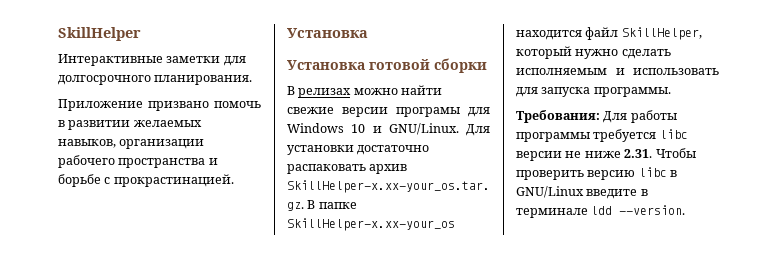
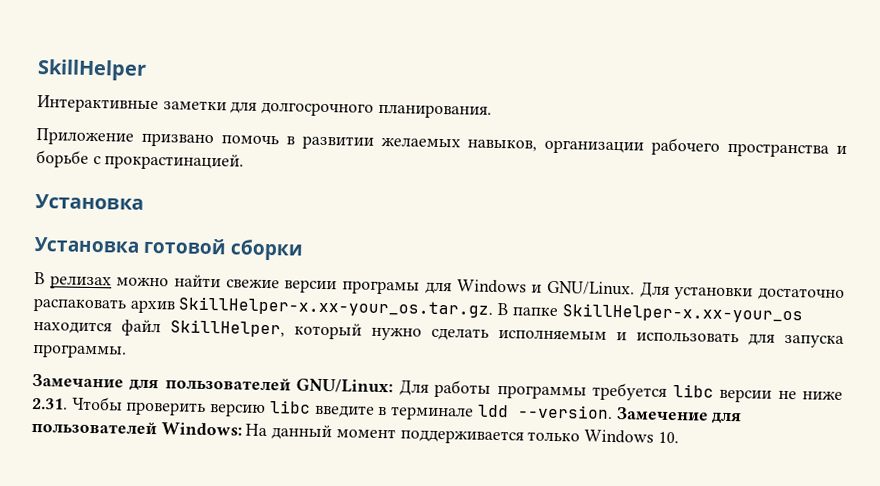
[351,124,366,133] 10 -> (527, 286) none
[516,110,600,123] Требования: -> [32,373,394,394] Замечание для пользователей GNU/Linux:
[670,170,678,177] [516,186,584,198] в GNU/Linux -> (311, 407) none
(686, 210) none -> [615,407,743,425] [31,419,679,445] Замечение для пользователей Windows: На данный момент поддерживается только Windows 10.

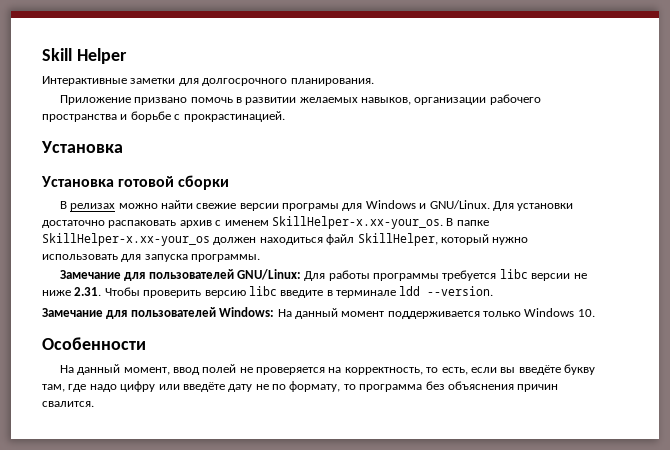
[37,59,147,81] SkillHelper -> [42,48,127,64] Skill Helper
[178,296,494,318] SkillHelper-x.xx-your_os.tar.gz. -> [215,216,443,229] с именем SkillHelper-x.xx-your_os.
[33,320,112,335] находится -> [213,237,323,245] должен находиться
[431,327,627,341] сделать исполняемым и -> (529, 241) none
[615,407,709,421] Замечение -> [42,308,103,317] // Замечание
(679, 437) none -> [42,337,146,350] [59,364,595,375] [42,381,559,392] [42,401,94,407] // Особенности // На данный момент, ввод полей не проверяется на корректность, то есть, если вы введёте букву там, где надо цифру или введёте дату не по формату, то программа без объяснения причин свалится.

